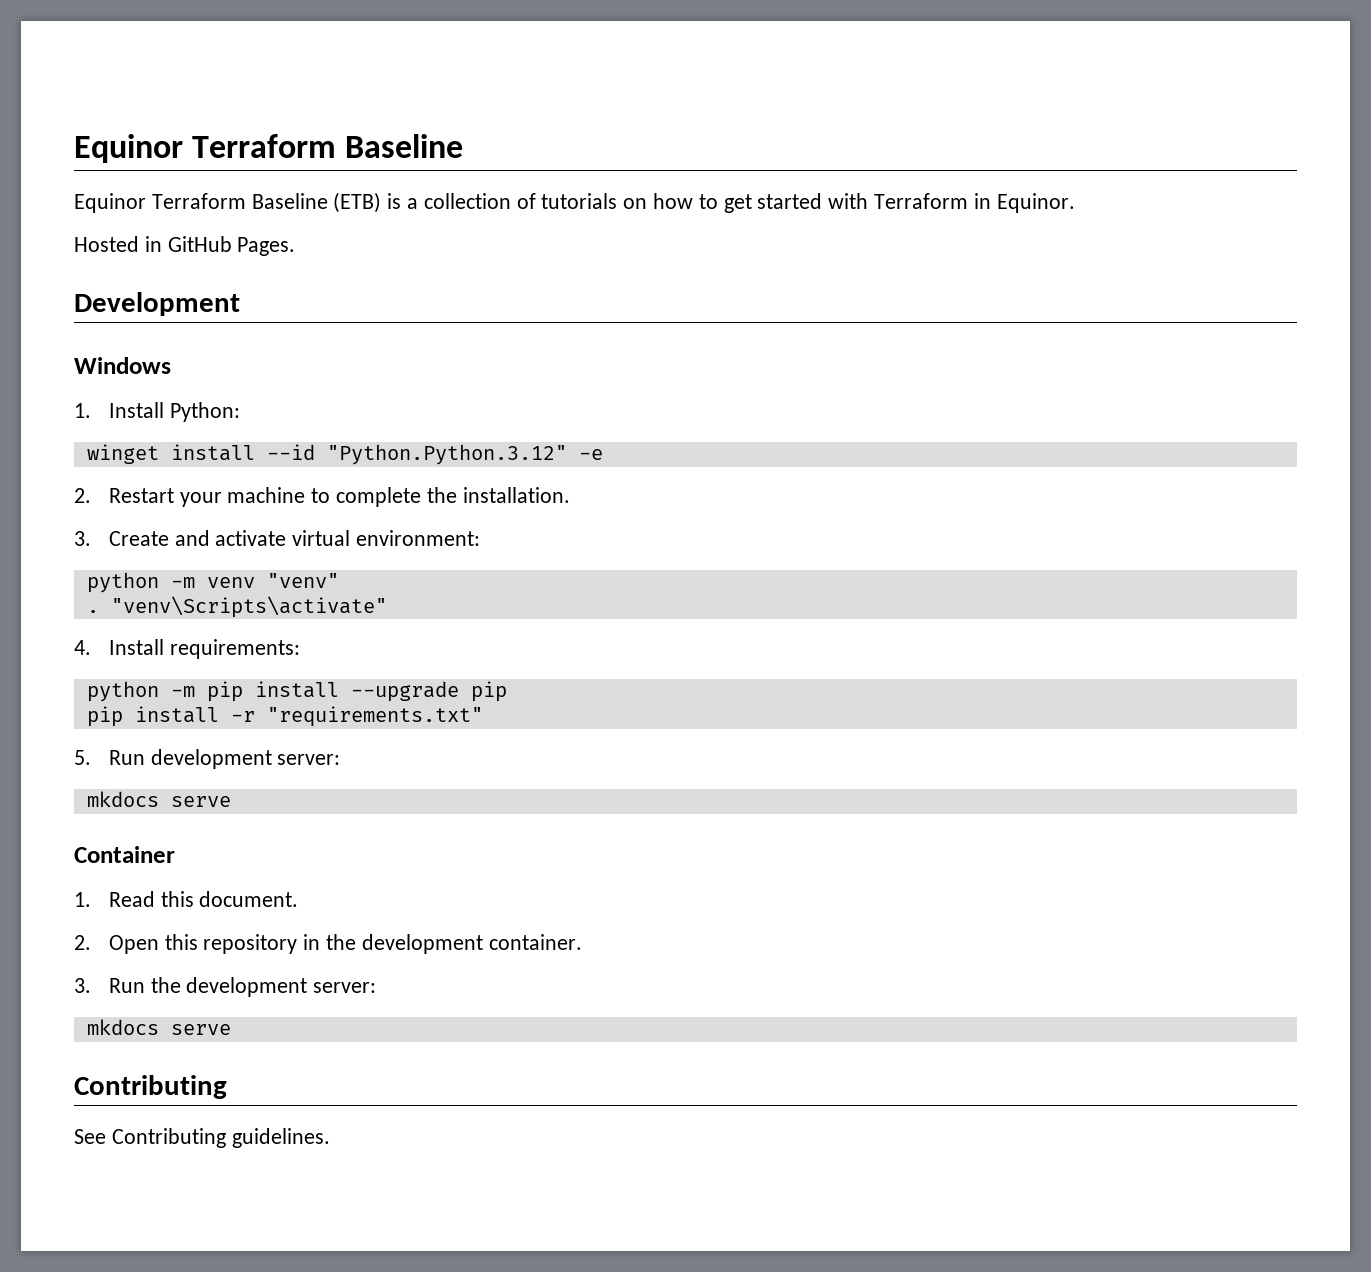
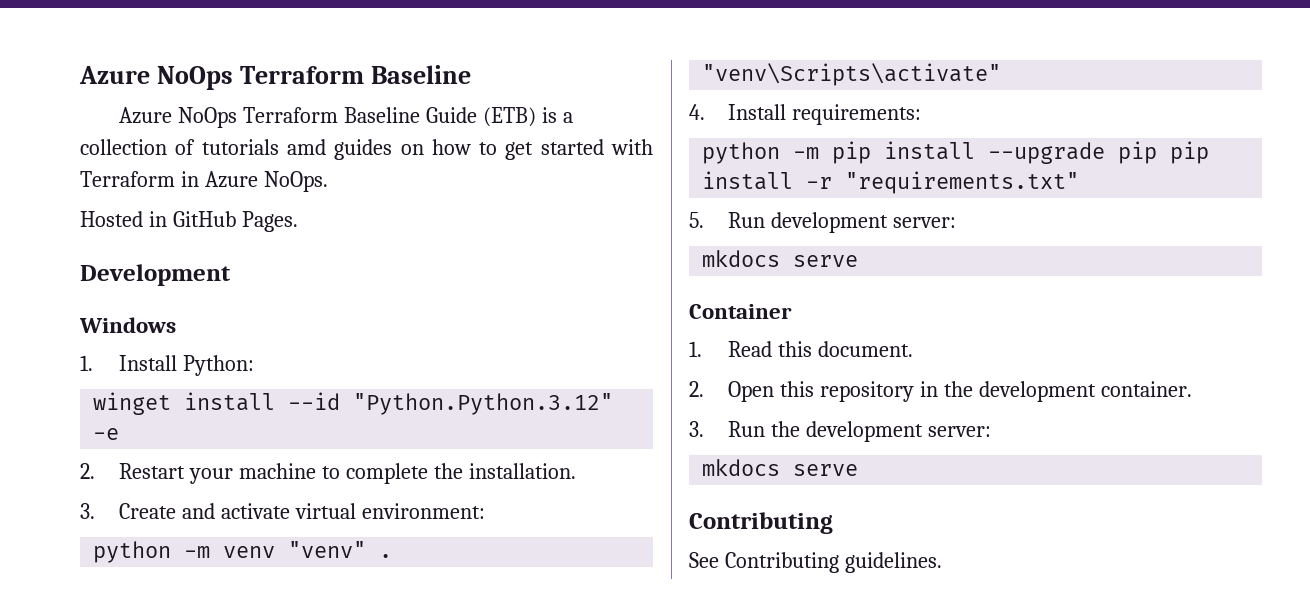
[74,134,183,163] Equinor -> [79,66,233,90] Azure NoOps
[74,193,328,213] Equinor Terraform Baseline -> [119,107,477,128] Azure NoOps Terraform Baseline Guide
(618, 201) none -> [286,139,393,160] amd guides
[996,193,1075,213] Equinor. -> [204,171,328,192] Azure NoOps.
(339, 580) // -> (367, 549) none
(507, 691) // -> (1158, 152) none

